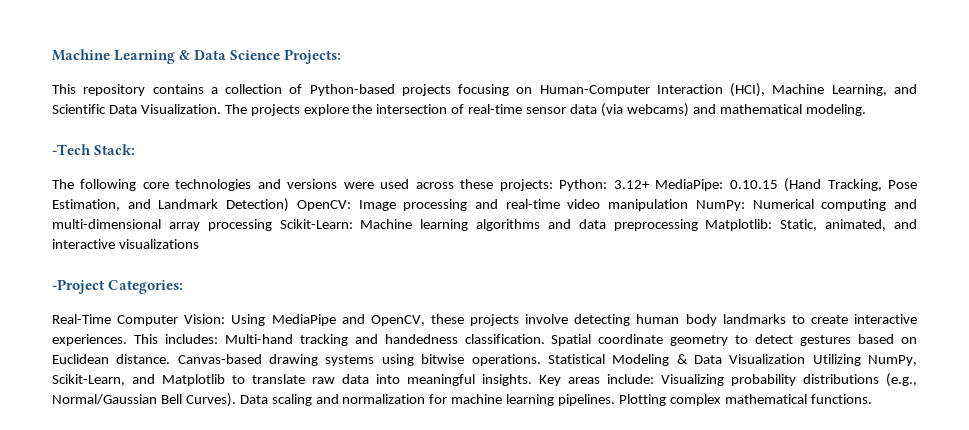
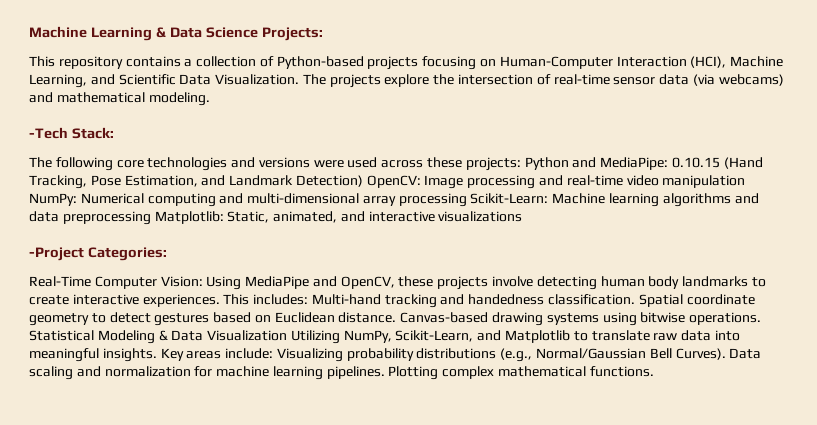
[559,179,650,191] Python: 3.12+ -> [524,157,597,170] Python and

